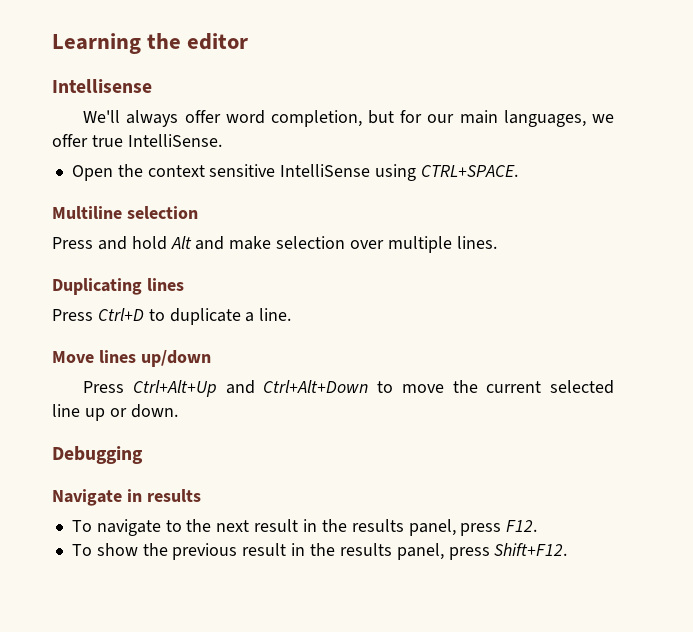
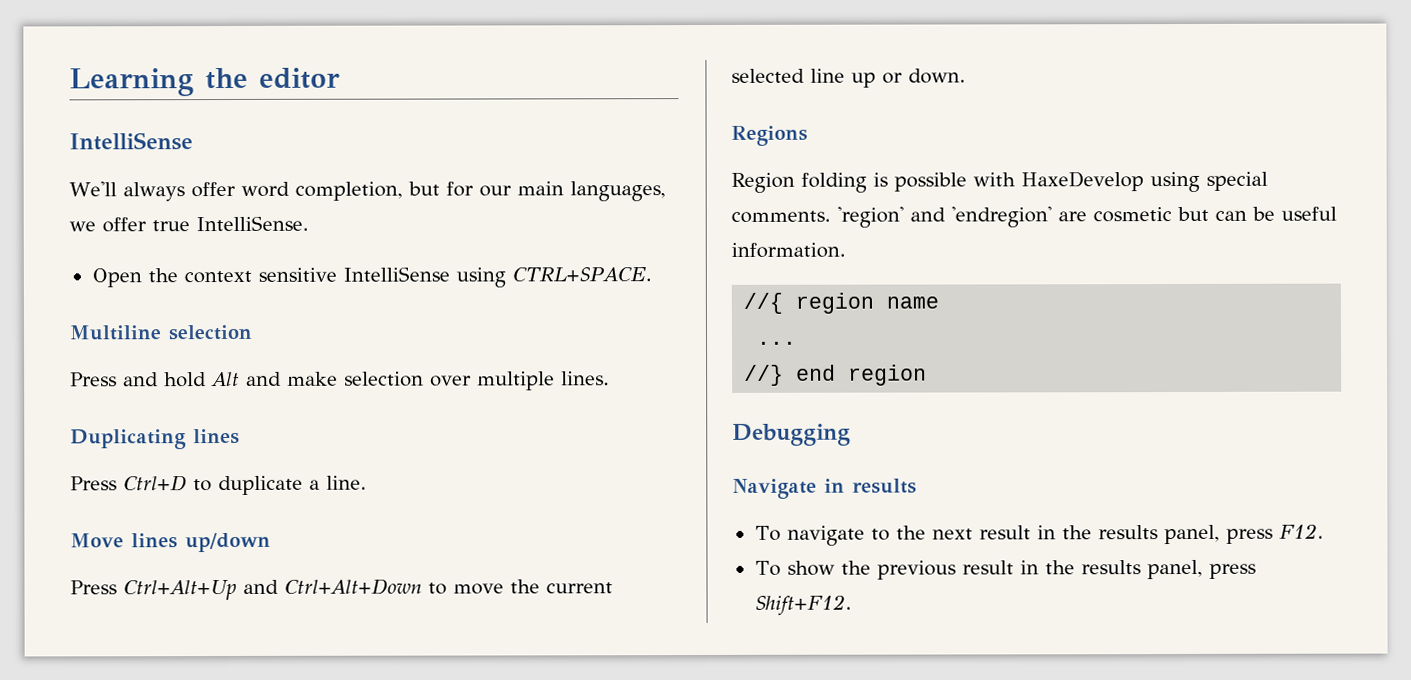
[52,79,152,93] Intellisense -> [69,132,193,151] IntelliSense
(178, 411) none -> [731,125,808,146] [731,171,1268,193] [731,206,1337,228] [731,242,846,258] [743,292,940,314] [757,341,798,345] [744,364,928,386] // Regions // Region folding is possible with HaxeDevelop using special comments. 'region' and 'endregion' are cosmetic but can be useful information. // //{ region name // ... // //} end region

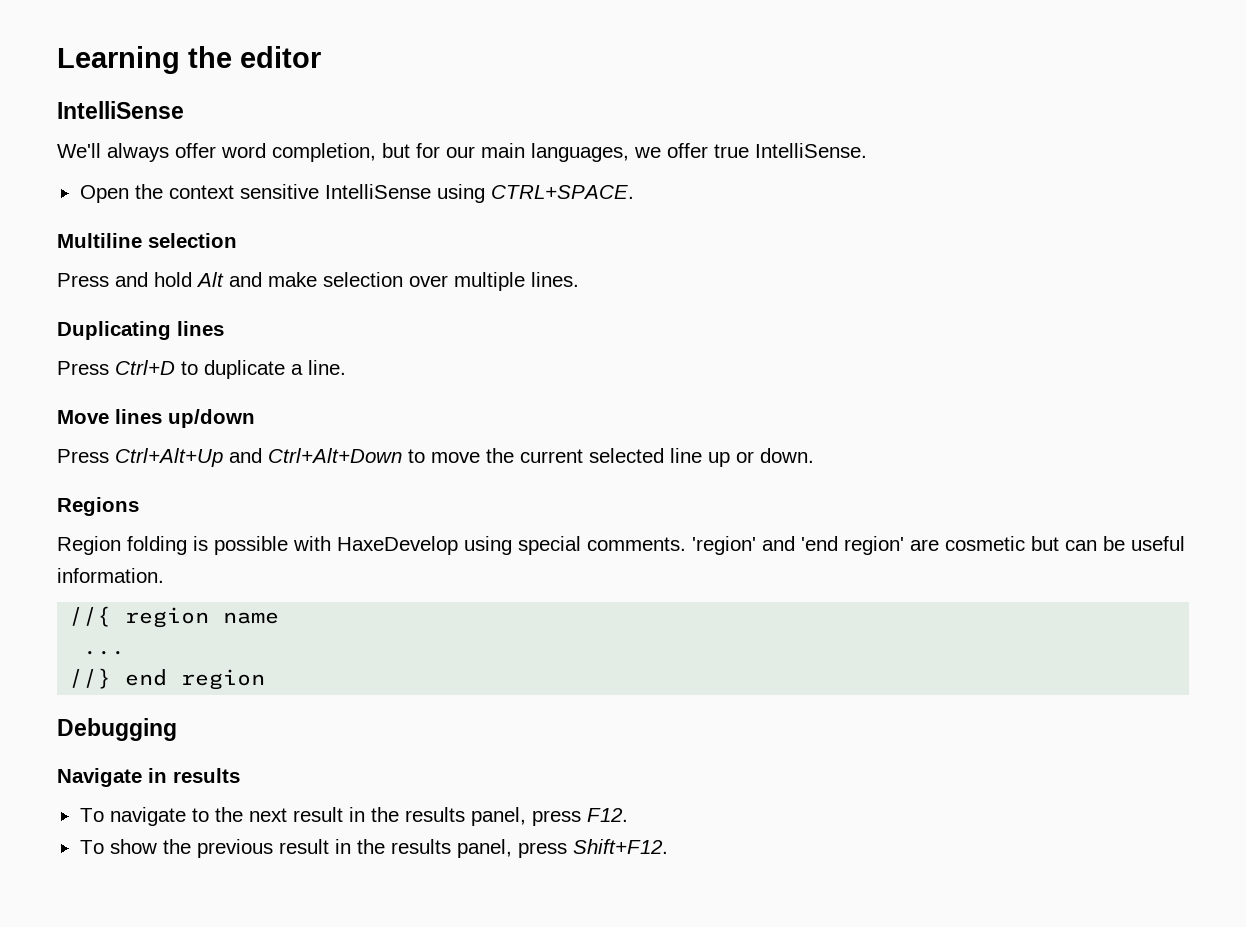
[951,206,1052,228] 'endregion' -> [801,536,904,555] 'end region'

